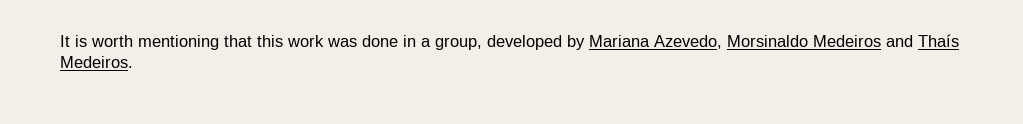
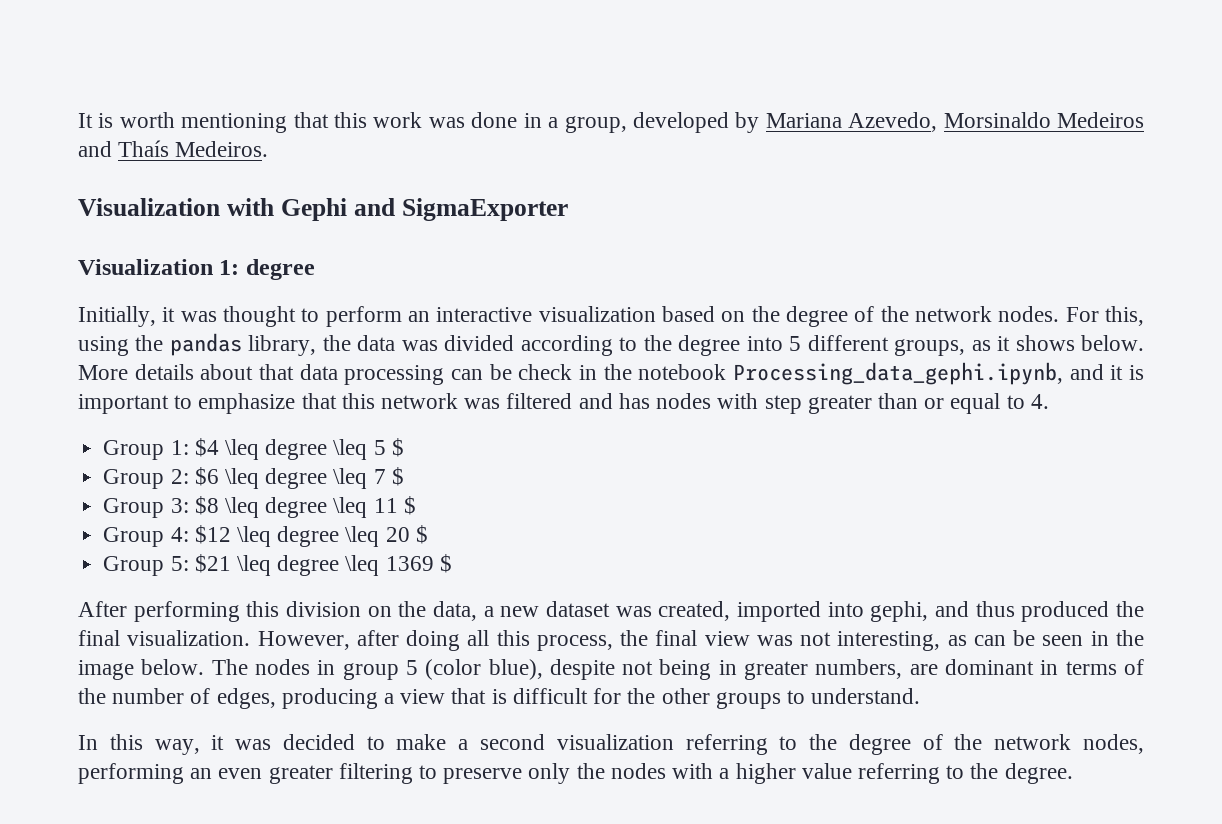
(133, 62) none -> [78,198,568,221] [78,259,315,280] [78,306,1145,327] [78,333,1145,356] [78,362,1144,385] [78,393,1049,414] [103,438,404,460] [103,467,404,489] [103,496,416,518] [103,525,428,547] [103,554,452,576] [78,601,1144,622] [78,630,1145,651] [78,659,1144,680] [78,688,921,709] [78,734,1145,755] [78,763,1073,784] // Visualization with Gephi and SigmaExporter // Visualization 1: degree // Initially, it was thought to perform an interactive visualization based on the degree of the network nodes. For this, using the pandas library, the data was divided according to the degree into 5 different groups, as it shows below. More details about that data processing can be check in the notebook Processing_data_gephi.ipynb, and it is important to emphasize that this network was filtered and has nodes with step greater than or equal to 4. // Group 1: $4 \leq degree \leq 5 $ // Group 2: $6 \leq degree \leq 7 $ // Group 3: $8 \leq degree \leq 11 $ // Group 4: $12 \leq degree \leq 20 $ // Group 5: $21 \leq degree \leq 1369 $ // After performing this division on the data, a new dataset was created, imported into gephi, and thus produced the final visualization. However, after doing all this process, the final view was not interesting, as can be seen in the image below. The nodes in group 5 (color blue), despite not being in greater numbers, are dominant in terms of the number of edges, producing a view that is difficult for the other groups to understand. // In this way, it was decided to make a second visualization referring to the degree of the network nodes, performing an even greater filtering to preserve only the nodes with a higher value referring to the degree.

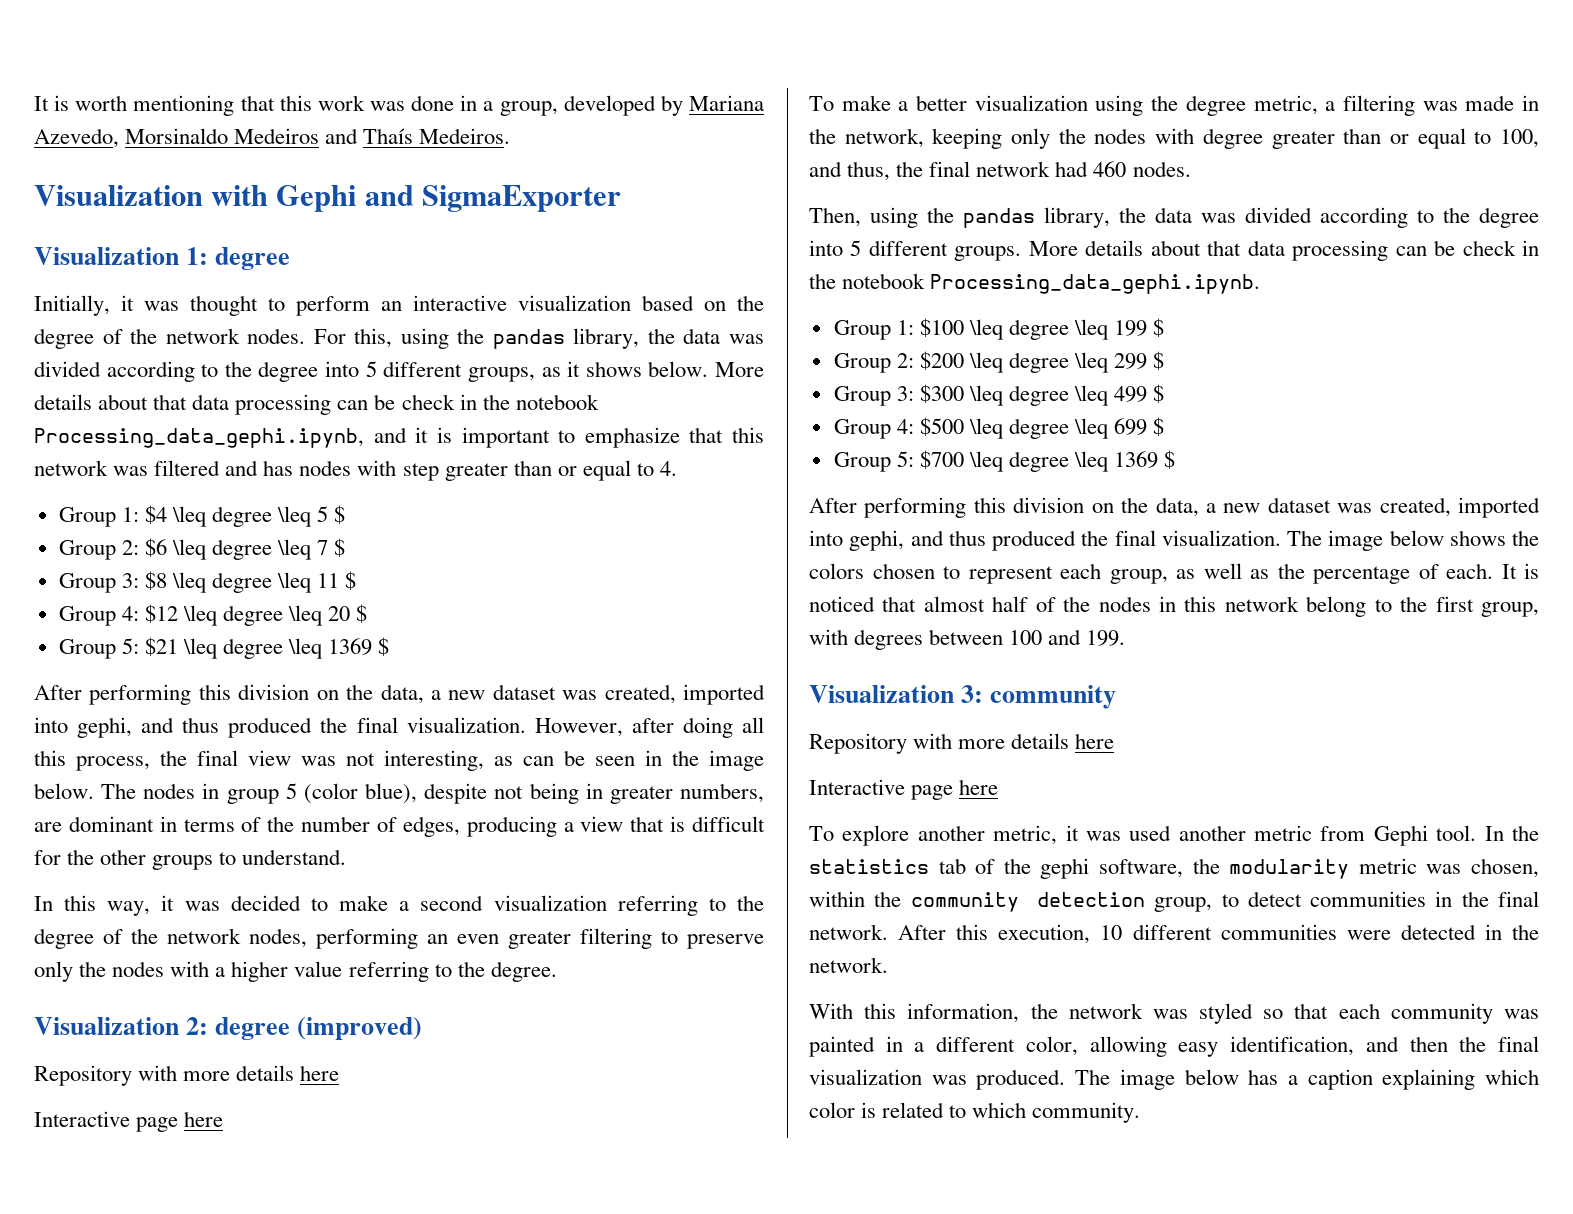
(1073, 773) none -> [34,1017,423,1040] [34,1065,340,1086] [34,1111,224,1132] [809,95,1539,116] [809,128,1539,149] [809,161,1191,181] [809,207,1539,228] [809,240,1539,261] [809,273,1261,294] [833,318,1165,340] [833,351,1165,373] [833,384,1165,406] [833,417,1165,439] [833,450,1176,472] [809,497,1540,518] [809,530,1539,551] [809,563,1539,584] [809,596,1539,617] [809,629,1126,650] [809,685,1117,709] [809,733,1115,754] [809,779,999,800] [809,825,1539,846] [809,858,1539,879] [809,891,1539,912] [809,924,1539,944] [809,957,888,973] [809,1003,1539,1024] [809,1036,1539,1057] [809,1069,1539,1090] [809,1102,1141,1123] // Visualization 2: degree (improved) // Repository with more details here // Interactive page here // To make a better visualization using the degree metric, a filtering was made in the network, keeping only the nodes with degree greater than or equal to 100, and thus, the final network had 460 nodes. // Then, using the pandas library, the data was divided according to the degree into 5 different groups. More details about that data processing can be check in the notebook Processing_data_gephi.ipynb. // Group 1: $100 \leq degree \leq 199 $ // Group 2: $200 \leq degree \leq 299 $ // Group 3: $300 \leq degree \leq 499 $ // Group 4: $500 \leq degree \leq 699 $ // Group 5: $700 \leq degree \leq 1369 $ // After performing this division on the data, a new dataset was created, imported into gephi, and thus produced the final visualization. The image below shows the colors chosen to represent each group, as well as the percentage of each. It is noticed that almost half of the nodes in this network belong to the first group, with degrees between 100 and 199. // Visualization 3: community // Repository with more details here // Interactive page here // To explore another metric, it was used another metric from Gephi tool. In the statistics tab of the gephi software, the modularity metric was chosen, within the community detection group, to detect communities in the final network. After this execution, 10 different communities were detected in the network. // With this information, the network was styled so that each community was painted in a different color, allowing easy identification, and then the final visualization was produced. The image below has a caption explaining which color is related to which community.

